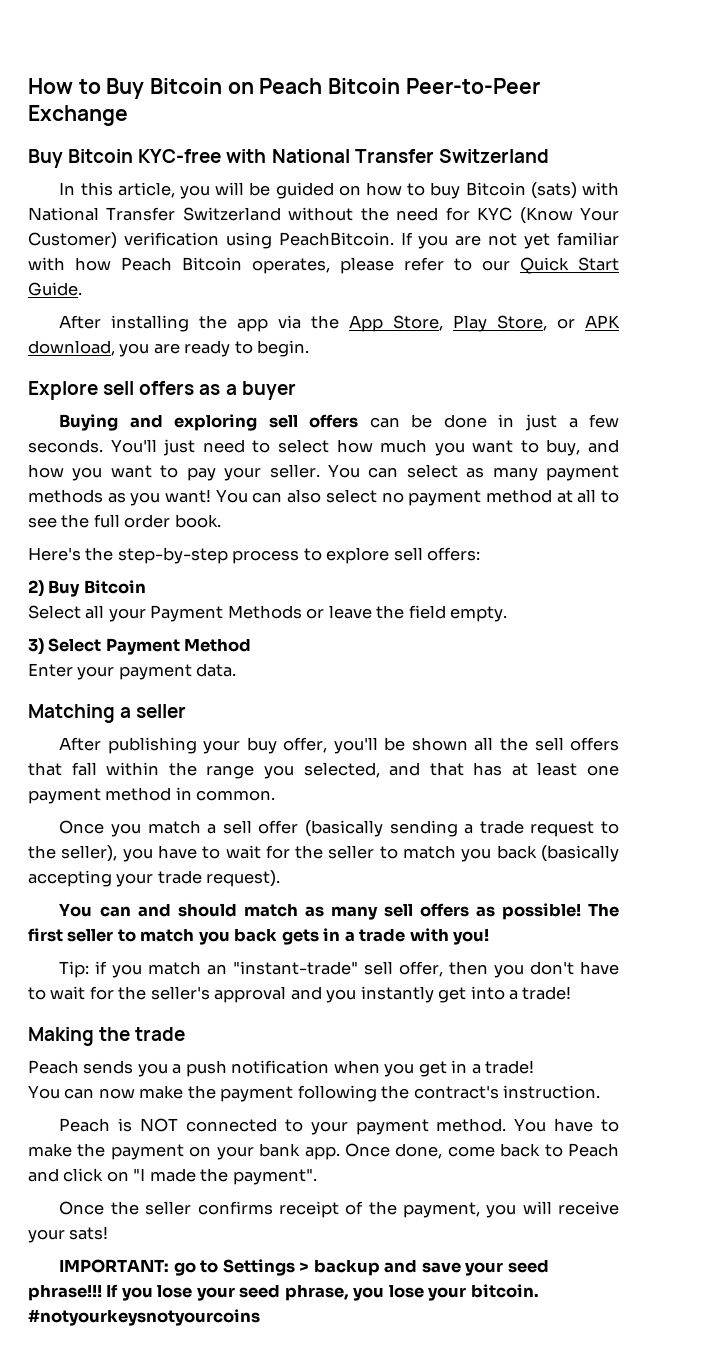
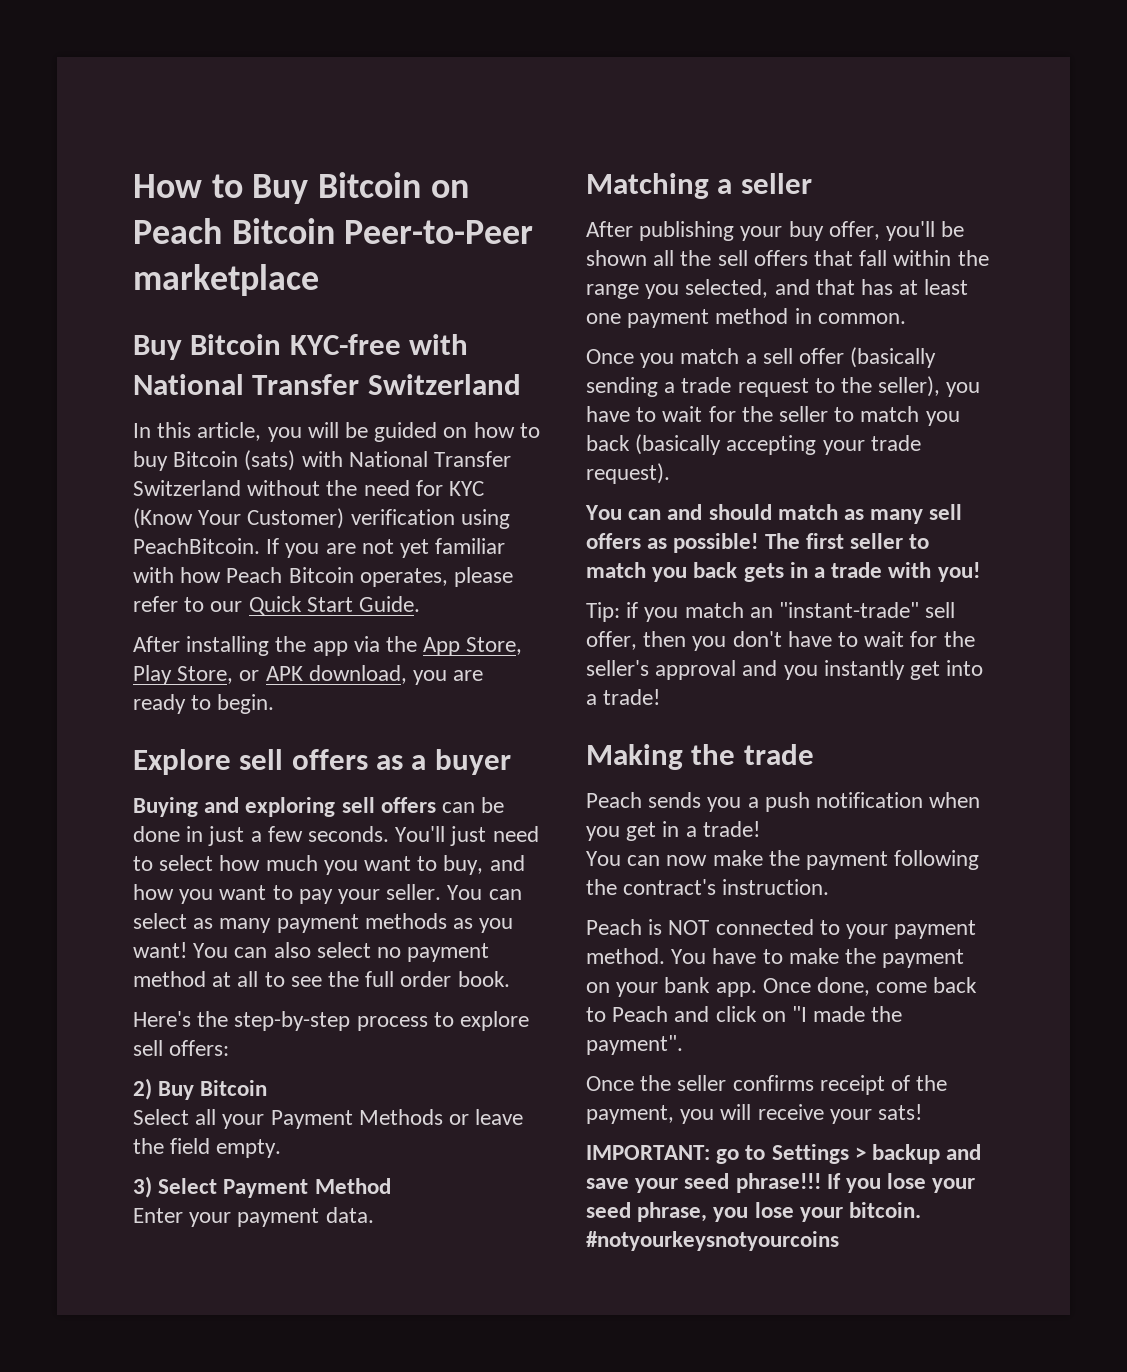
[28,105,128,126] Exchange -> [133,264,319,296] marketplace

